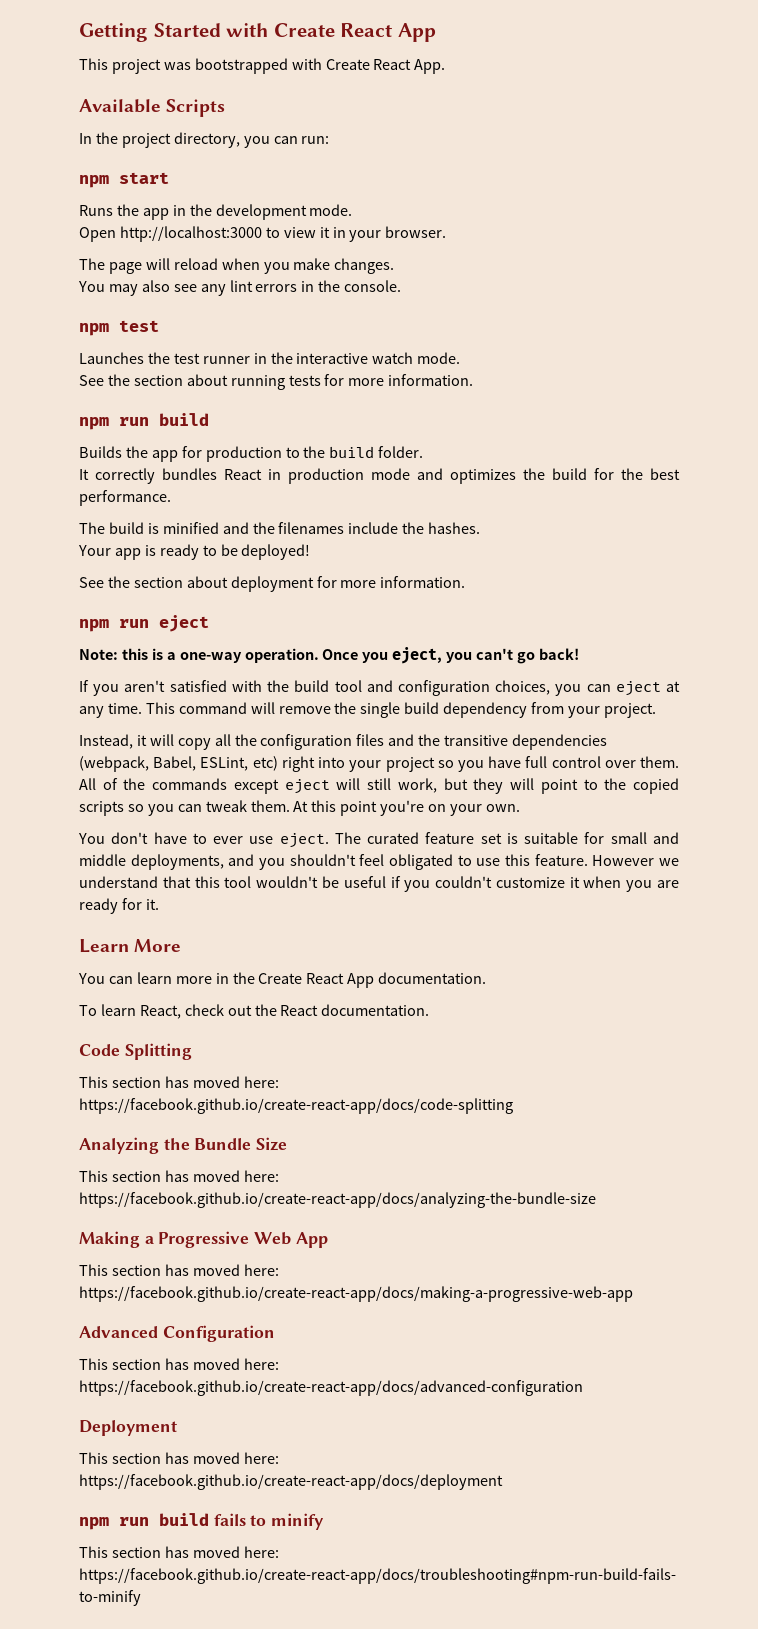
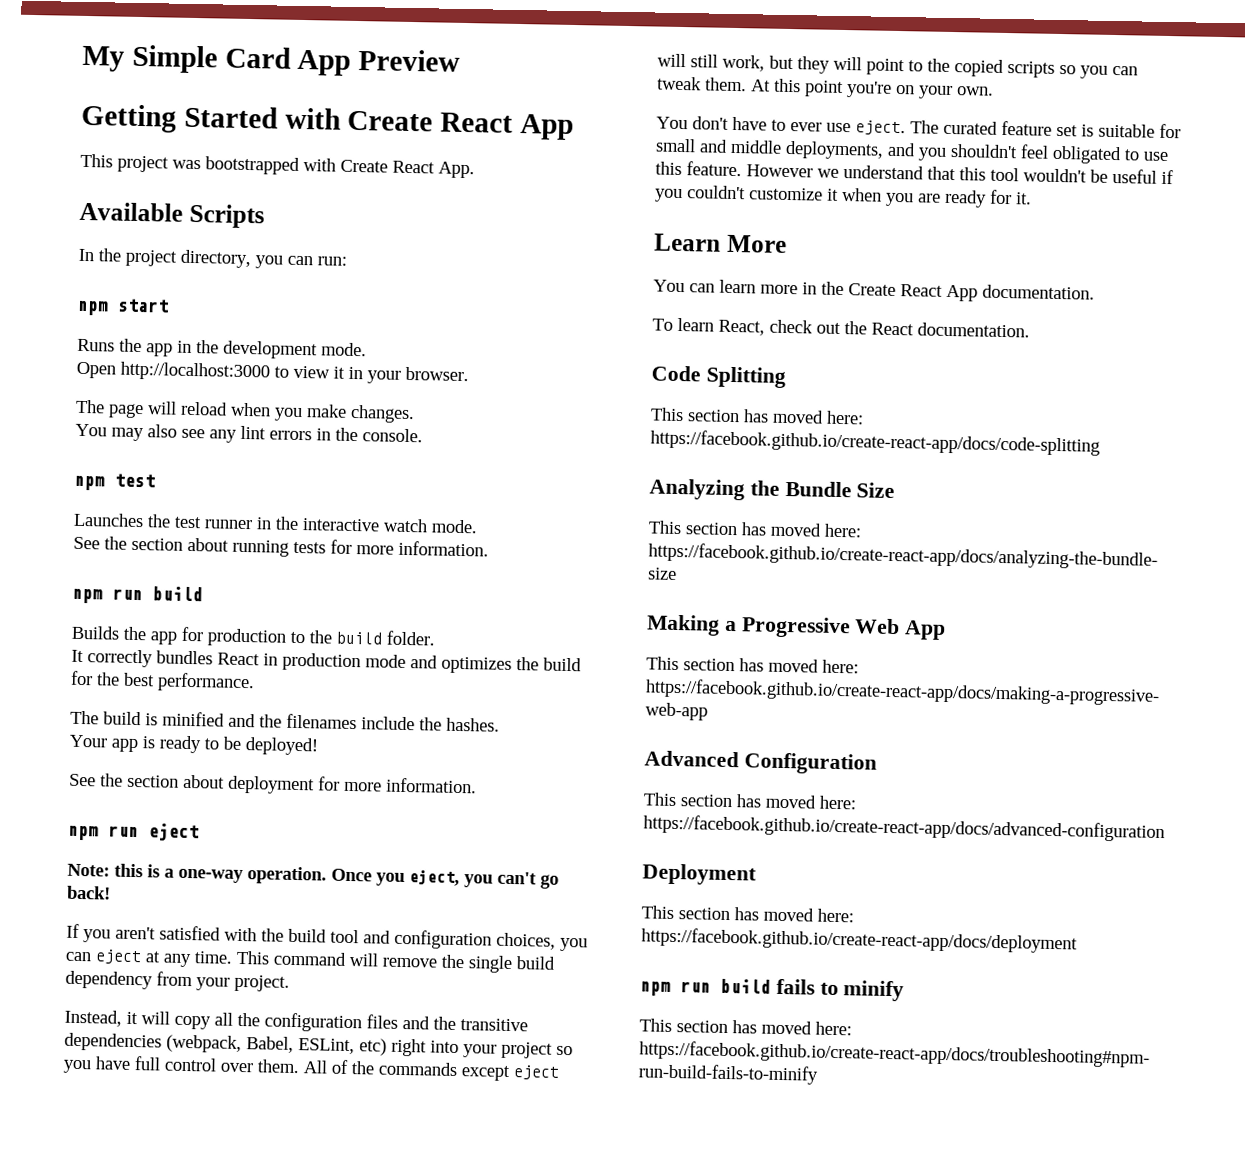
(79, 32) none -> [82,44,461,76] My Simple Card App Preview //

